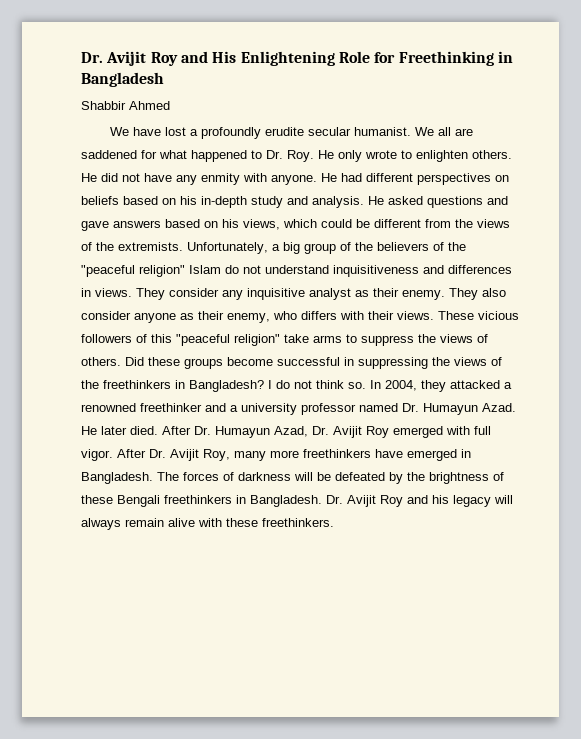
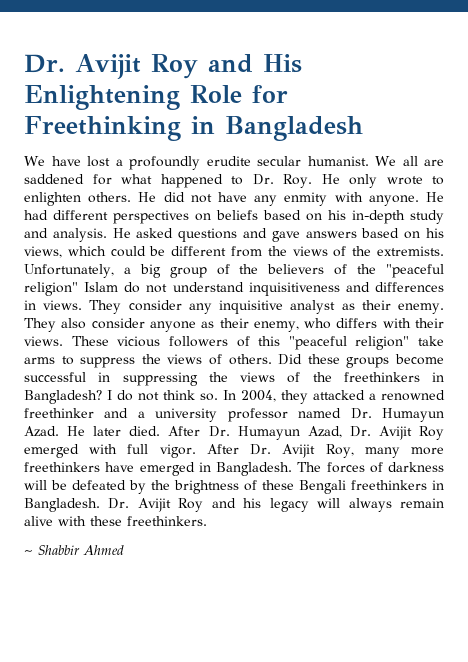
[81,101,170,110] // Shabbir Ahmed -> (363, 128) none
(334, 522) none -> [24,545,124,555] // ~ Shabbir Ahmed

